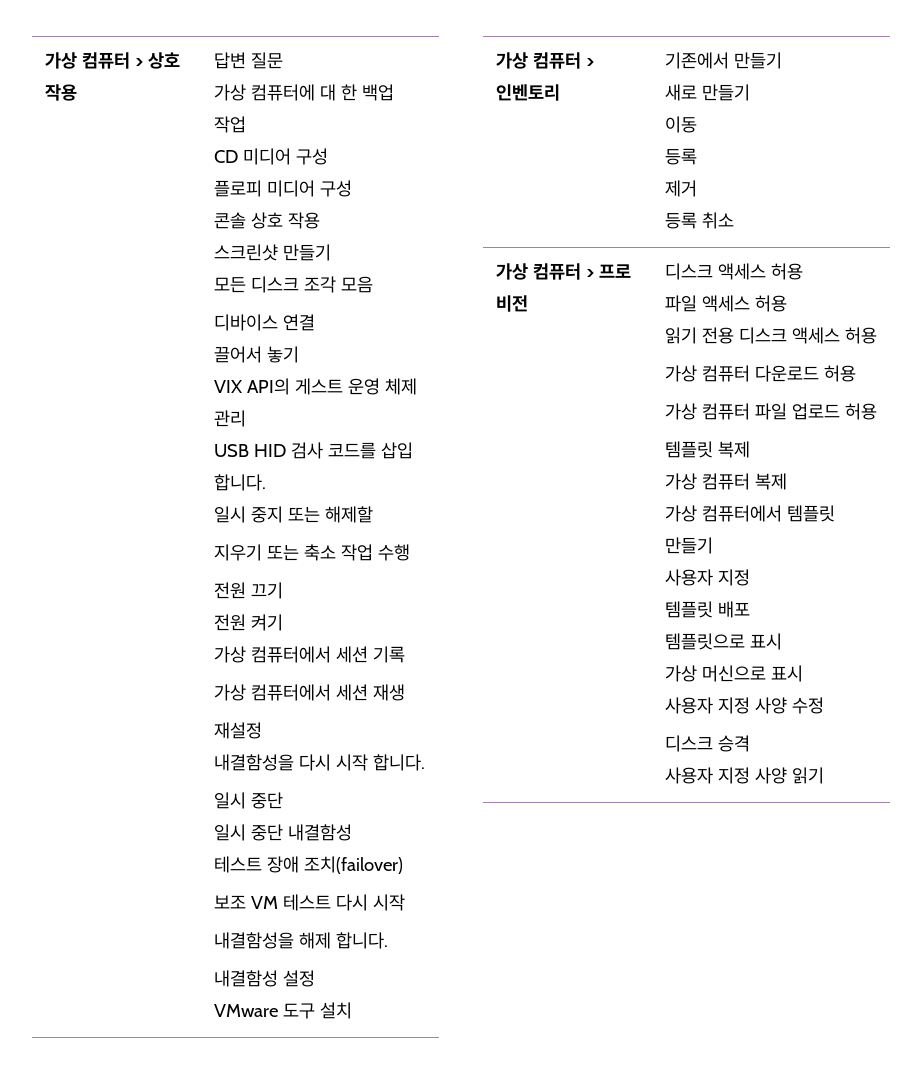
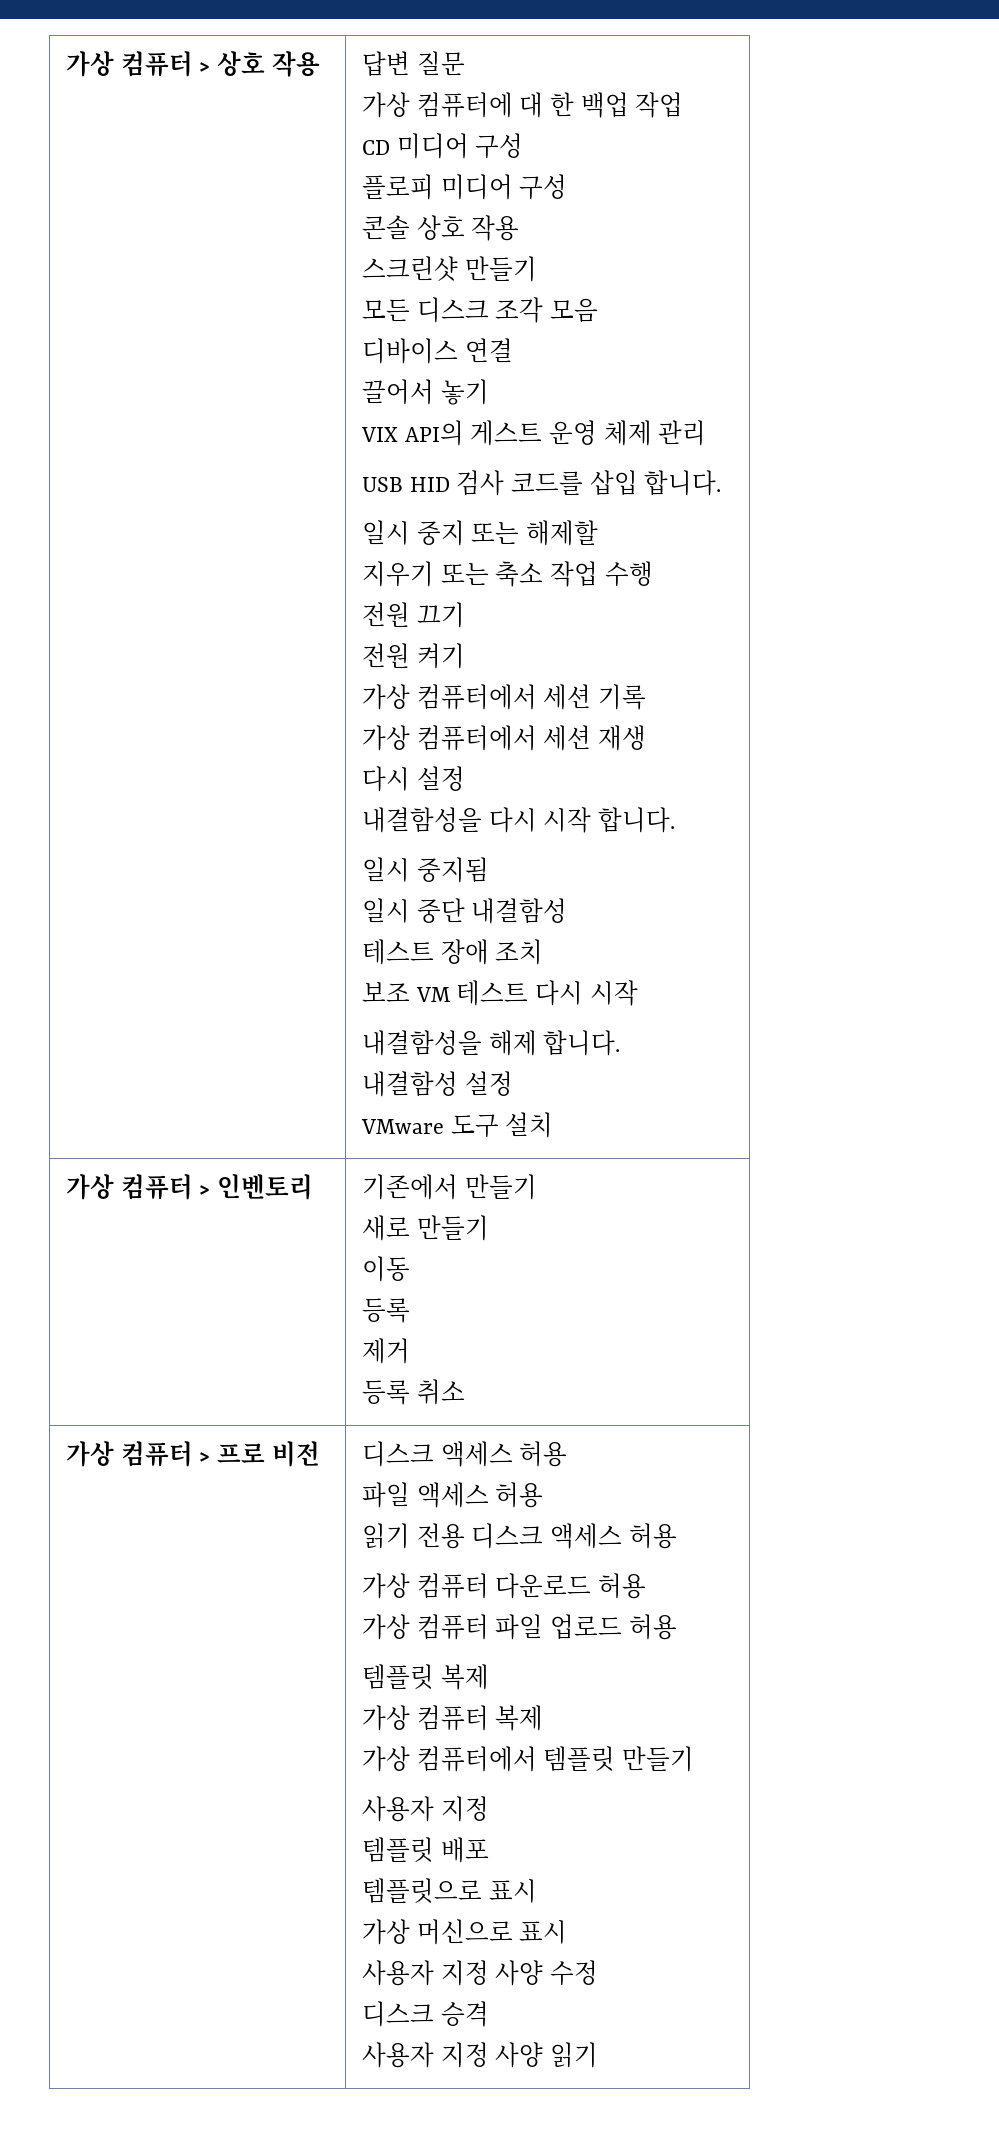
[213,722,262,739] 재설정 -> [362,766,465,792] 다시 설정
[250,792,283,809] 중단 -> [416,857,489,883] 중지됨
[303,856,403,874] 조치(failover) -> [495,939,544,965] 조치

